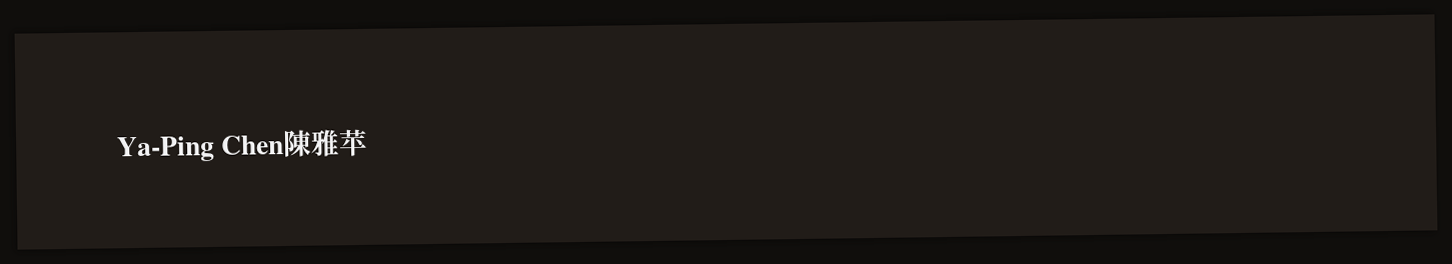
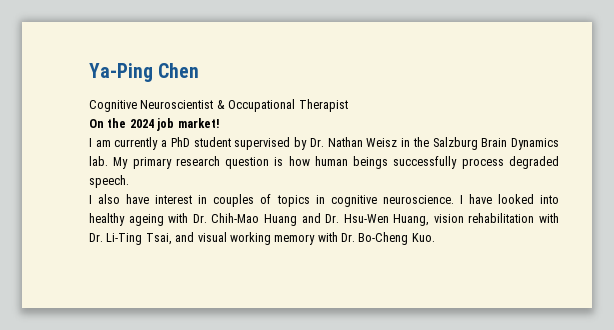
[282,128,369,158] 陳雅苹 -> [89,99,348,112] [89,118,220,131] [89,137,559,150] [89,156,559,169] [89,175,129,188] [89,194,559,207] [89,213,559,226] [89,232,435,245] // Cognitive Neuroscientist & Occupational Therapist // On the 2024 job market! // I am currently a PhD student supervised by Dr. Nathan Weisz in the Salzburg Brain Dynamics lab. My primary research question is how human beings successfully process degraded speech. // I also have interest in couples of topics in cognitive neuroscience. I have looked into healthy ageing with Dr. Chih-Mao Huang and Dr. Hsu-Wen Huang, vision rehabilitation with Dr. Li-Ting Tsai, and visual working memory with Dr. Bo-Cheng Kuo.

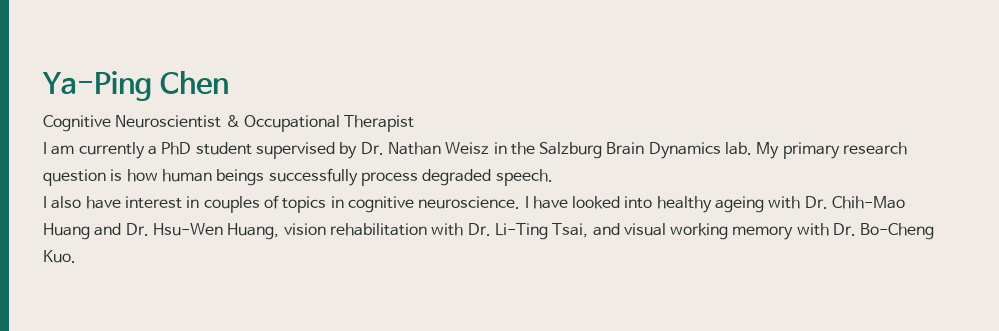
[89,118,220,131] // On the 2024 job market! -> (415, 123) none

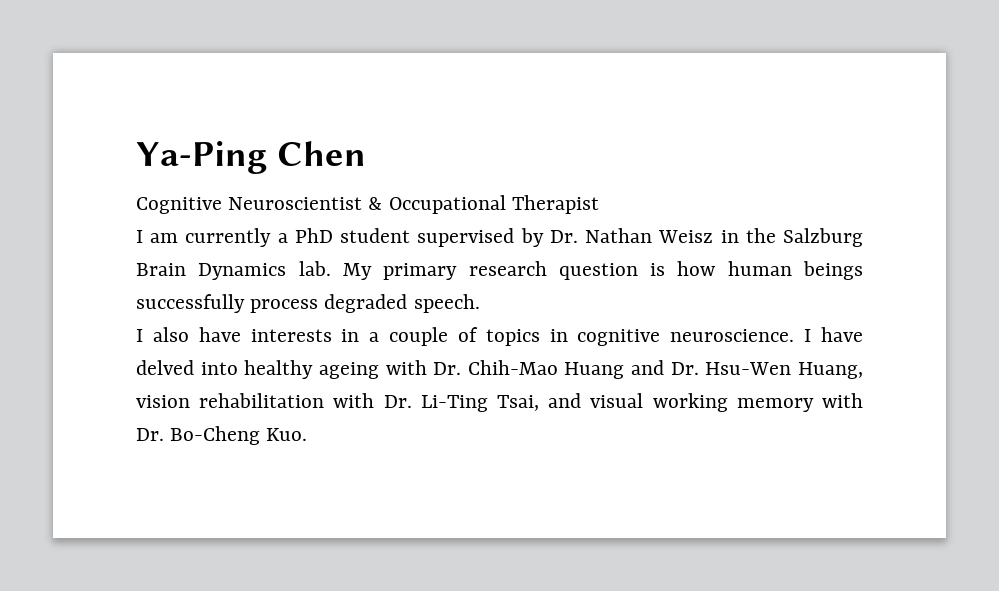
[124,196,260,213] interest in couples -> [250,327,449,346] interests in a couple
[572,196,621,209] looked -> [136,360,194,375] delved

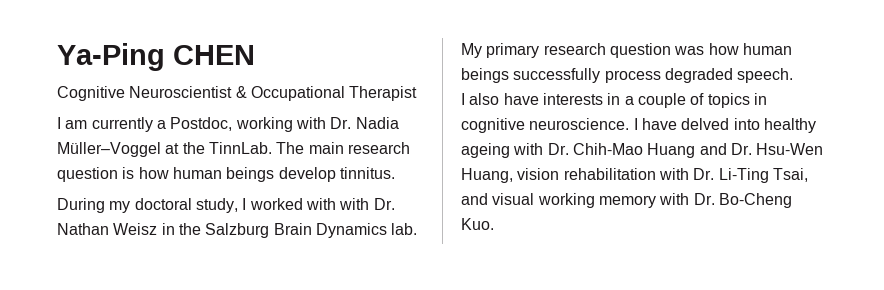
[276,141,366,166] Chen -> [173,45,255,65] CHEN
[294,228,544,247] PhD student supervised by -> [170,117,399,132] [57,142,410,157] [57,167,395,182] [57,198,370,213] Postdoc, working with Dr. Nadia Müller–Voggel at the TinnLab. The main research question is how human beings develop tinnitus. // During my doctoral study, I worked with with
[650,263,666,276] is -> [674,46,705,55] was

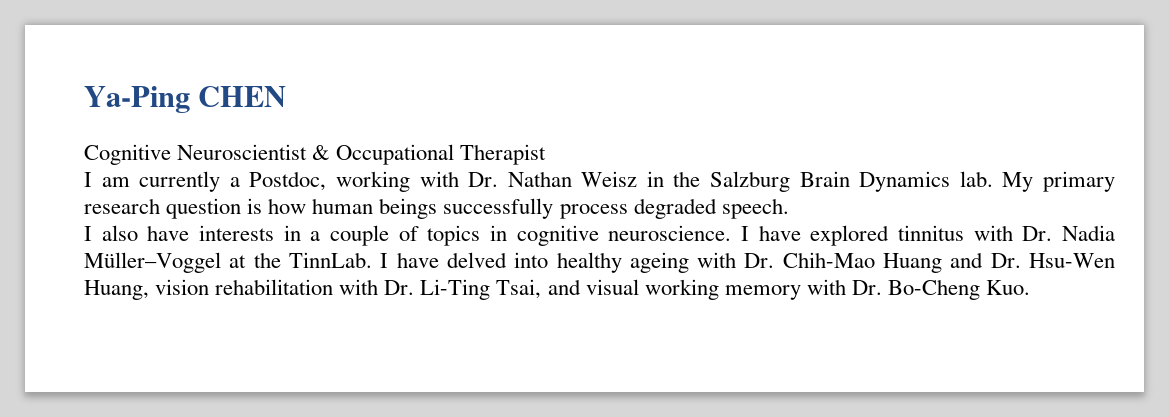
[355,117,399,129] [57,142,410,157] [57,167,395,182] [57,198,395,213] Nadia Müller–Voggel at the TinnLab. The main research question is how human beings develop tinnitus. // During my doctoral study, I worked with with Dr. -> (499, 179) none
[674,46,705,55] was -> [247,198,263,214] is
(677, 124) none -> [810,225,1115,246] [84,252,439,273] explored tinnitus with Dr. Nadia Müller–Voggel at the TinnLab. I have

